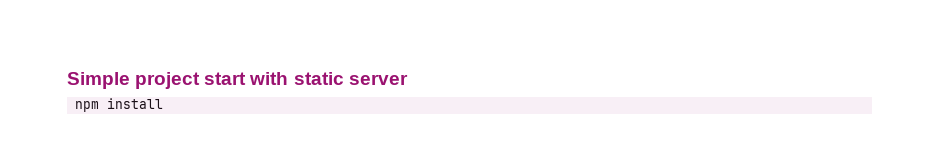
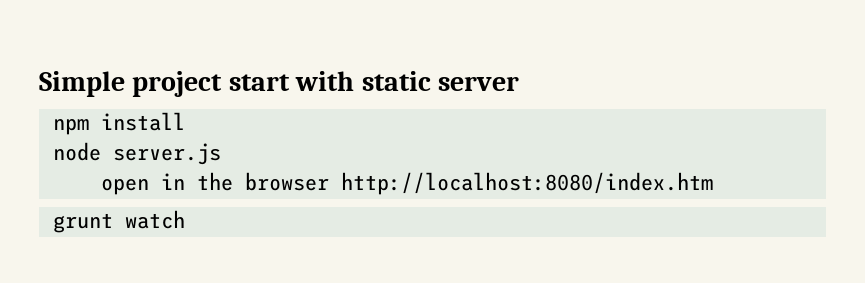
(164, 103) none -> [52,142,221,165] [100,172,713,195] [52,210,185,233] // node server.js // open in the browser http://localhost:8080/index.htm // grunt watch

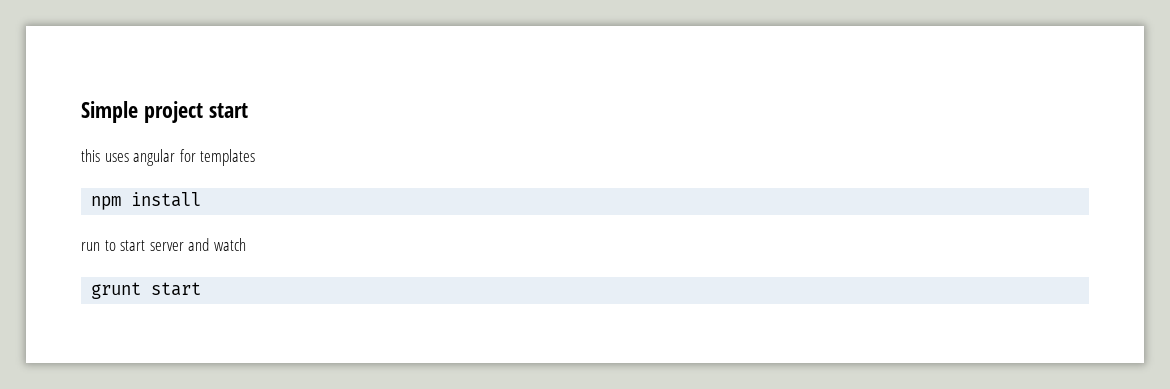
[295,71,520,91] [52,112,185,135] [52,142,221,165] [100,172,713,195] with static server // npm install // node server.js // open in the browser http://localhost:8080/index.htm -> [81,149,256,166] [91,192,202,210] [81,238,246,251] // this uses angular for templates // npm install // run to start server and watch
[124,210,185,229] watch -> [151,282,202,296] start

